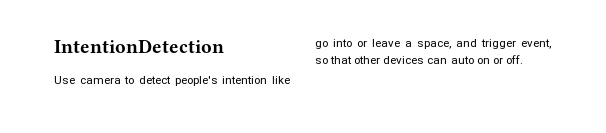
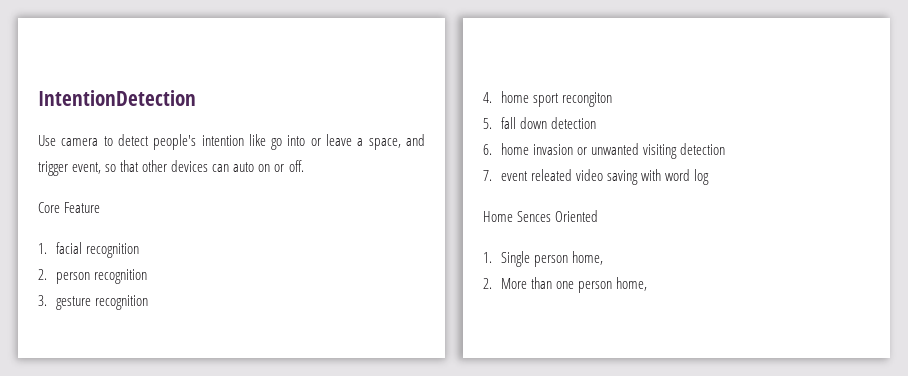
(523, 59) none -> [38,202,101,213] [38,242,139,258] [38,269,147,284] [38,295,148,310] [483,91,612,107] [483,117,596,129] [483,143,725,159] [483,169,709,185] [483,210,599,222] [483,251,603,267] [483,277,647,293] // Core Feature // 1. facial recognition // 2. person recognition // 3. gesture recognition // 4. home sport recongiton // 5. fall down detection // 6. home invasion or unwanted visiting detection // 7. event releated video saving with word log // Home Sences Oriented // 1. Single person home, // 2. More than one person home,

